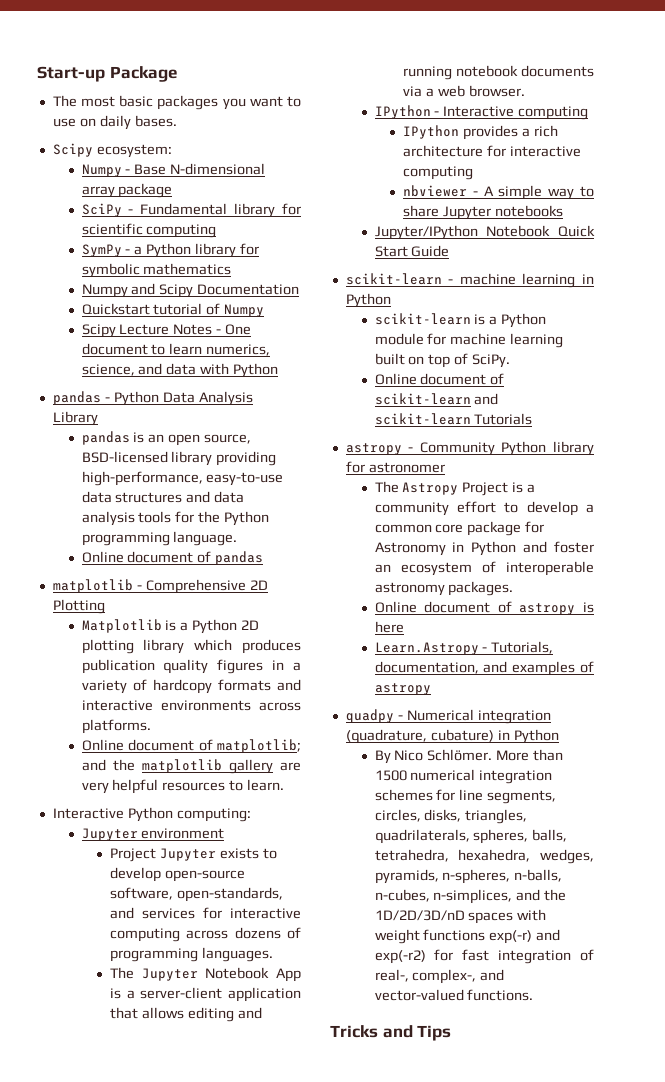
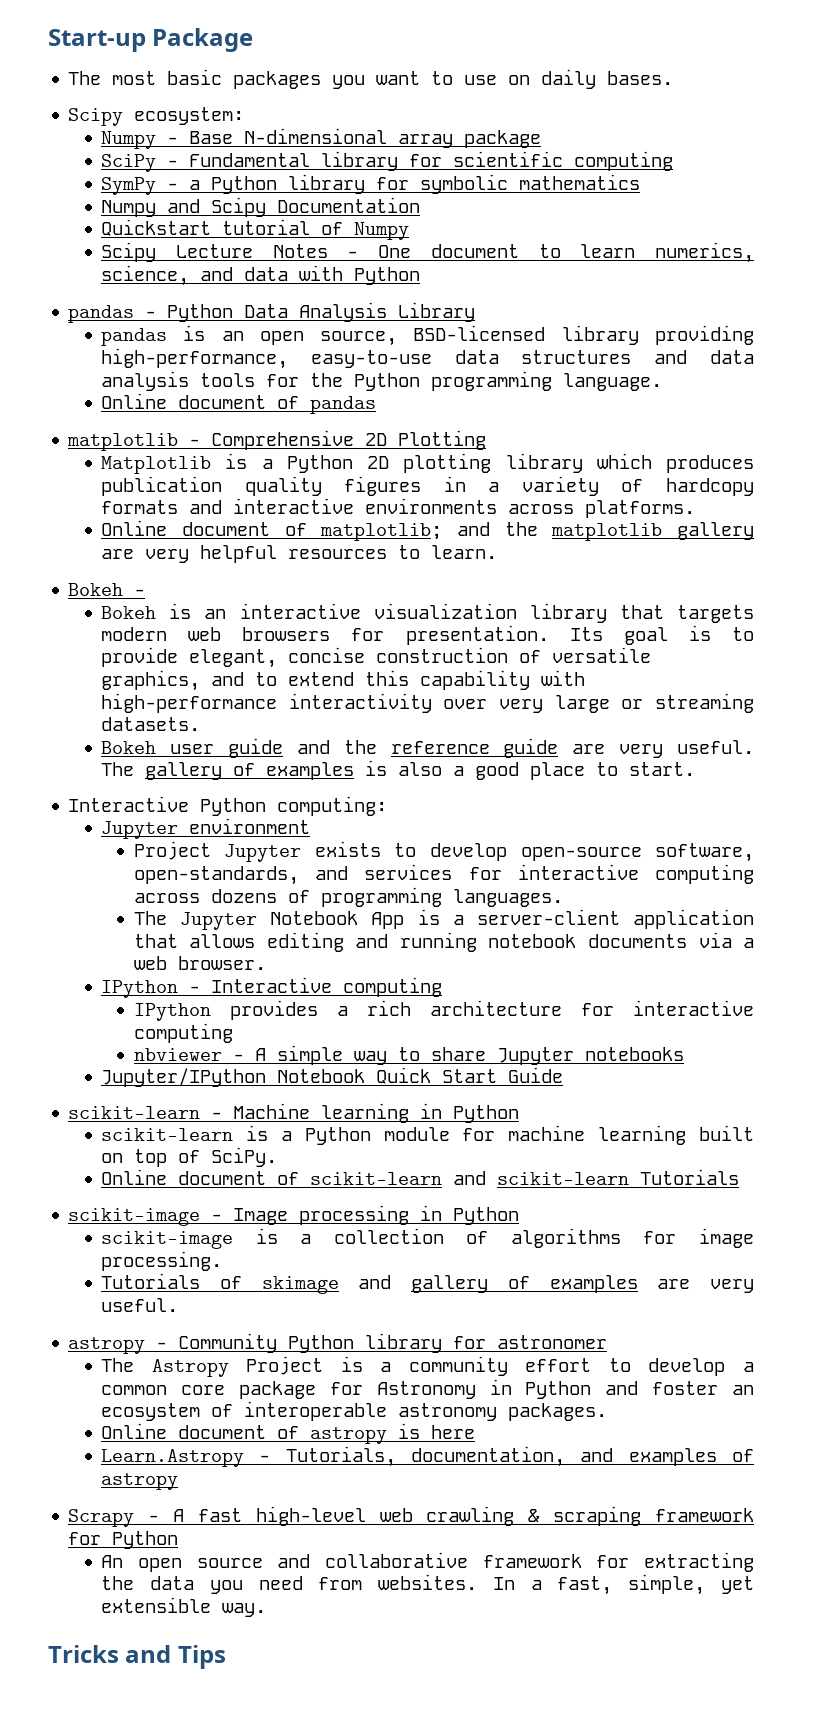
(285, 785) none -> [68,583,146,596] [101,603,754,623] [101,625,755,645] [101,647,652,668] [101,670,586,691] [101,693,754,713] [101,717,201,731] [101,738,754,758] [101,760,696,780] // Bokeh - // Bokeh is an interactive visualization library that targets modern web browsers for presentation. Its goal is to provide elegant, concise construction of versatile graphics, and to extend this capability with high-performance interactivity over very large or streaming datasets. // Bokeh user guide and the reference guide are very useful. The gallery of examples is also a good place to start.
[459,273,516,285] machine -> [233,1103,311,1119] Machine
(533, 419) none -> [68,1205,520,1226] [101,1228,754,1249] [101,1251,223,1271] [101,1273,755,1294] [101,1298,179,1312] // scikit-image - Image processing in Python // scikit-image is a collection of algorithms for image processing. // Tutorials of skimage and gallery of examples are very useful.
[345,709,551,724] [345,729,559,744] [374,749,564,764] [374,769,553,784] [374,789,557,804] [374,809,528,824] [374,829,568,844] [374,849,594,864] [374,869,563,884] [374,889,567,904] [374,909,547,924] [374,929,561,944] [374,949,594,964] [374,969,505,984] [374,989,534,1001] quadpy - Numerical integration (quadrature, cubature) in Python // By Nico Schlömer. More than 1500 numerical integration schemes for line segments, circles, disks, triangles, quadrilaterals, spheres, balls, tetrahedra, hexahedra, wedges, pyramids, n-spheres, n-balls, n-cubes, n-simplices, and the 1D/2D/3D/nD spaces with weight functions exp(-r) and exp(-r2) for fast integration of real-, complex-, and vector-valued functions. -> [68,1506,755,1527] [68,1531,179,1549] [101,1552,754,1572] [101,1574,754,1595] [101,1597,267,1617] Scrapy - A fast high-level web crawling & scraping framework for Python // An open source and collaborative framework for extracting the data you need from websites. In a fast, simple, yet extensible way.

